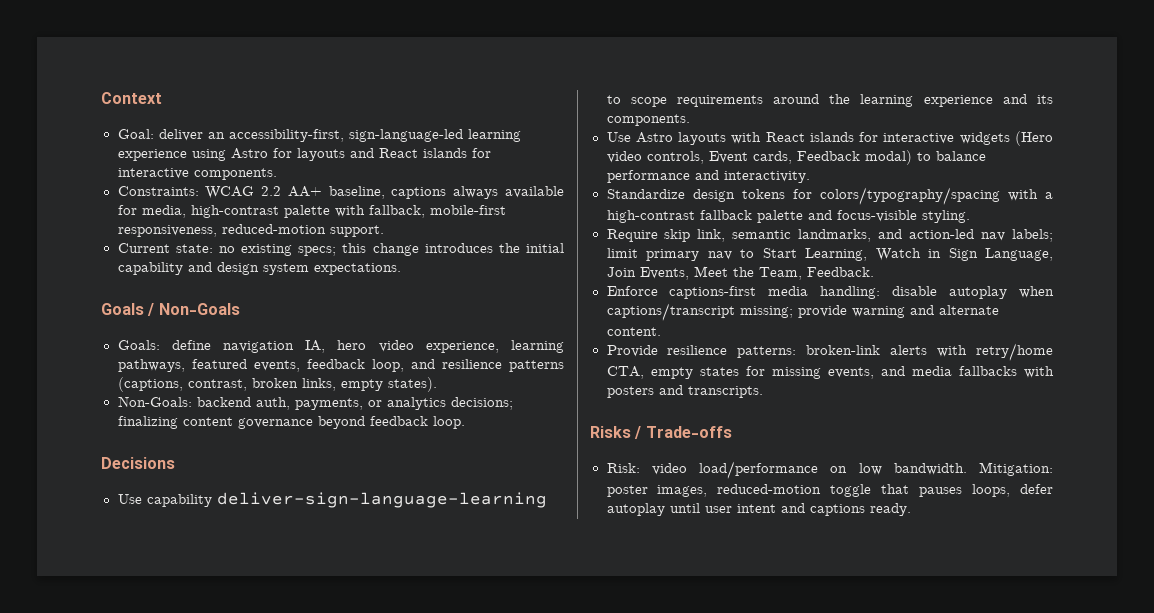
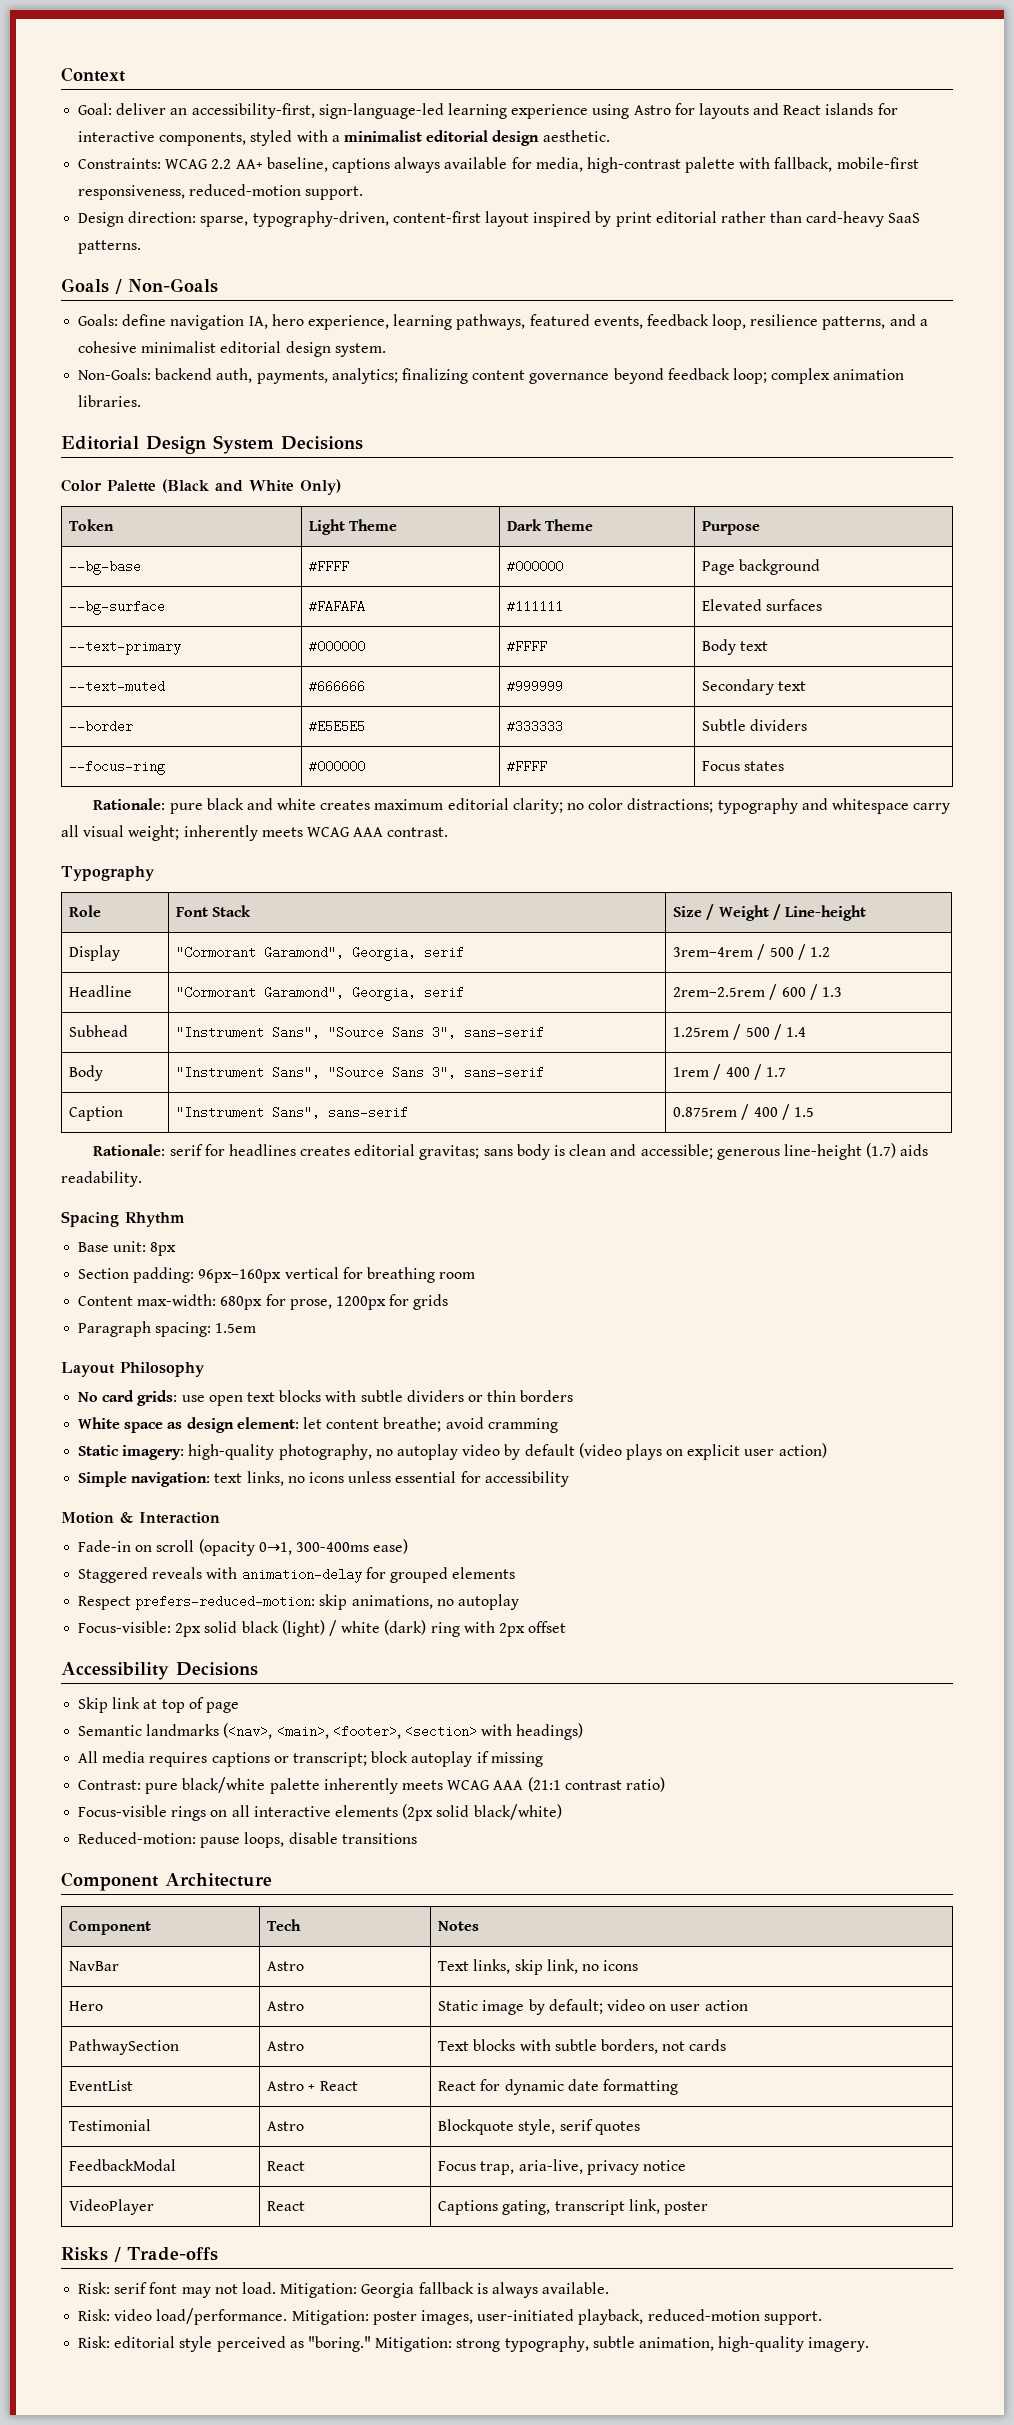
[193,168,277,180] components. -> [159,130,610,146] components, styled with a minimalist editorial design aesthetic.
[117,243,564,256] [117,262,401,275] Current state: no existing specs; this change introduces the initial capability and design system expectations. -> [78,211,921,227] [78,240,142,254] Design direction: sparse, typography-driven, content-first layout inspired by print editorial rather than card-heavy SaaS patterns.
[378,340,414,352] video -> (304, 320) none
[410,359,564,372] [117,377,437,392] and resilience patterns (captions, contrast, broken links, empty states). -> [750,314,928,330] [78,341,386,357] resilience patterns, and a cohesive minimalist editorial design system.
[367,397,513,410] or analytics decisions; -> [331,368,398,384] analytics;
[432,416,465,429] [101,457,175,469] [117,492,547,508] [606,94,1053,107] [606,114,690,126] [606,131,1053,146] [606,150,986,165] [606,170,810,183] [606,187,1053,205] [606,210,970,223] [606,229,1053,242] [606,248,1053,261] [606,266,874,280] [606,286,1054,299] [606,303,999,321] [606,327,661,336] [606,343,1053,361] [606,366,1054,379] [606,385,763,398] [590,426,732,439] [606,461,1053,479] [606,484,1053,497] [606,503,911,516] loop. // Decisions // Use capability deliver-sign-language-learning to scope requirements around the learning experience and its components. // Use Astro layouts with React islands for interactive widgets (Hero video controls, Event cards, Feedback modal) to balance performance and interactivity. // Standardize design tokens for colors/typography/spacing with a high-contrast fallback palette and focus-visible styling. // Require skip link, semantic landmarks, and action-led nav labels; limit primary nav to Start Learning, Watch in Sign Language, Join Events, Meet the Team, Feedback. // Enforce captions-first media handling: disable autoplay when captions/transcript missing; provide warning and alternate content. // Provide resilience patterns: broken-link alerts with retry/home CTA, empty states for missing events, and media fallbacks with posters and transcripts. // Risks / Trade-offs // Risk: video load/performance on low bandwidth. Mitigation: poster images, reduced-motion toggle that pauses loops, defer autoplay until user intent and captions ready. -> [732,368,905,384] [78,395,142,407] [61,435,363,454] [61,479,341,495] [69,519,115,531] [309,519,398,535] [507,519,594,531] [702,521,761,535] [69,560,142,575] [309,560,350,573] [507,560,564,573] [702,559,821,575] [69,600,166,615] [309,600,366,613] [507,600,564,613] [702,599,823,611] [69,640,182,655] [309,640,366,653] [507,640,548,653] [702,639,769,655] [69,680,166,693] [309,680,366,693] [507,680,564,693] [702,679,807,695] [69,720,134,733] [309,720,366,733] [507,720,564,733] [702,719,808,731] [69,760,166,775] [309,760,366,773] [507,760,548,773] [702,761,785,771] [93,798,951,814] [61,825,449,841] [61,866,155,881] [69,905,102,917] [176,905,252,917] [673,904,867,921] [69,945,121,961] [176,946,465,961] [673,944,831,960] [69,985,133,997] [176,986,465,1001] [673,984,843,1000] [69,1025,129,1037] [176,1026,545,1039] [673,1024,807,1040] [69,1065,104,1081] [176,1066,545,1079] [673,1064,787,1080] [69,1106,124,1121] [176,1106,409,1119] [673,1104,815,1120] [93,1143,929,1160] [61,1171,142,1187] [61,1211,185,1227] [78,1241,177,1256] [78,1267,476,1283] [78,1294,449,1310] [78,1321,257,1337] [61,1362,205,1377] [78,1390,574,1406] [78,1417,558,1433] [78,1443,827,1460] [78,1471,569,1487] [61,1512,220,1524] [78,1539,409,1556] [78,1567,516,1583] [78,1594,519,1610] [78,1620,567,1637] [61,1662,258,1680] [78,1697,239,1713] [78,1723,584,1740] [78,1751,543,1767] [78,1777,665,1794] [78,1804,562,1821] [78,1832,417,1848] [61,1872,272,1891] [69,1920,152,1935] [267,1919,302,1931] [438,1921,480,1931] [69,1961,120,1971] [267,1961,305,1971] [438,1959,639,1975] [69,2001,104,2011] [267,2001,305,2011] [438,1999,748,2015] [69,2039,180,2055] [267,2041,305,2051] [438,2039,727,2054] [69,2080,134,2091] [267,2081,358,2091] [438,2079,679,2095] [69,2119,152,2131] [267,2121,305,2131] [438,2119,640,2135] [69,2159,177,2171] [267,2161,306,2171] [438,2159,687,2175] [69,2199,155,2215] [267,2201,306,2211] [438,2199,709,2215] [61,2247,218,2262] [78,2282,610,2298] [78,2308,822,2325] [78,2336,870,2352] loop; complex animation libraries. // Editorial Design System Decisions // Color Palette (Black and White Only) // Token | Light Theme | Dark Theme | Purpose // --bg-base | #FFFF | #000000 | Page background // --bg-surface | #FAFAFA | #111111 | Elevated surfaces // --text-primary | #000000 | #FFFF | Body text // --text-muted | #666666 | #999999 | Secondary text // --border | #E5E5E5 | #333333 | Subtle dividers // --focus-ring | #000000 | #FFFF | Focus states // Rationale: pure black and white creates maximum editorial clarity; no color distractions; typography and whitespace carry all visual weight; inherently meets WCAG AAA contrast. // Typography // Role | Font Stack | Size / Weight / Line-height // Display | "Cormorant Garamond", Georgia, serif | 3rem–4rem / 500 / 1.2 // Headline | "Cormorant Garamond", Georgia, serif | 2rem–2.5rem / 600 / 1.3 // Subhead | "Instrument Sans", "Source Sans 3", sans-serif | 1.25rem / 500 / 1.4 // Body | "Instrument Sans", "Source Sans 3", sans-serif | 1rem / 400 / 1.7 // Caption | "Instrument Sans", sans-serif | 0.875rem / 400 / 1.5 // Rationale: serif for headlines creates editorial gravitas; sans body is clean and accessible; generous line-height (1.7) aids readability. // Spacing Rhythm // Base unit: 8px // Section padding: 96px–160px vertical for breathing room // Content max-width: 680px for prose, 1200px for grids // Paragraph spacing: 1.5em // Layout Philosophy // No card grids: use open text blocks with subtle dividers or thin borders // White space as design element: let content breathe; avoid cramming // Static imagery: high-quality photography, no autoplay video by default (video plays on explicit user action) // Simple navigation: text links, no icons unless essential for accessibility // Motion & Interaction // Fade-in on scroll (opacity 0→1, 300-400ms ease) // Staggered reveals with animation-delay for grouped elements // Respect prefers-reduced-motion: skip animations, no autoplay // Focus-visible: 2px solid black (light) / white (dark) ring with 2px offset // Accessibility Decisions // Skip link at top of page // Semantic landmarks (<nav>, <main>, <footer>, <section> with headings) // All media requires captions or transcript; block autoplay if missing // Contrast: pure black/white palette inherently meets WCAG AAA (21:1 contrast ratio) // Focus-visible rings on all interactive elements (2px solid black/white) // Reduced-motion: pause loops, disable transitions // Component Architecture // Component | Tech | Notes // NavBar | Astro | Text links, skip link, no icons // Hero | Astro | Static image by default; video on user action // PathwaySection | Astro | Text blocks with subtle borders, not cards // EventList | Astro + React | React for dynamic date formatting // Testimonial | Astro | Blockquote style, serif quotes // FeedbackModal | React | Focus trap, aria-live, privacy notice // VideoPlayer | React | Captions gating, transcript link, poster // Risks / Trade-offs // Risk: serif font may not load. Mitigation: Georgia fallback is always available. // Risk: video load/performance. Mitigation: poster images, user-initiated playback, reduced-motion support. // Risk: editorial style perceived as "boring." Mitigation: strong typography, subtle animation, high-quality imagery.

